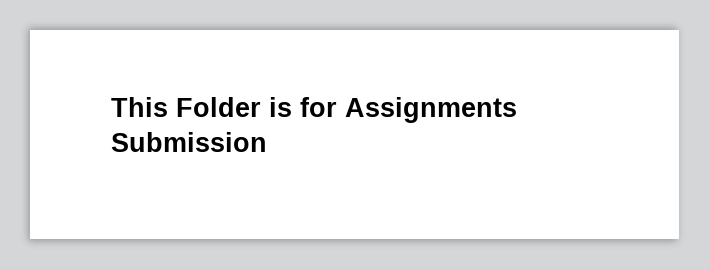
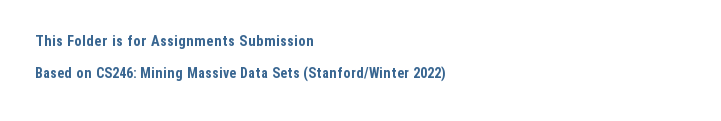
(267, 142) none -> [35,66,447,82] // Based on CS246: Mining Massive Data Sets (Stanford/Winter 2022)

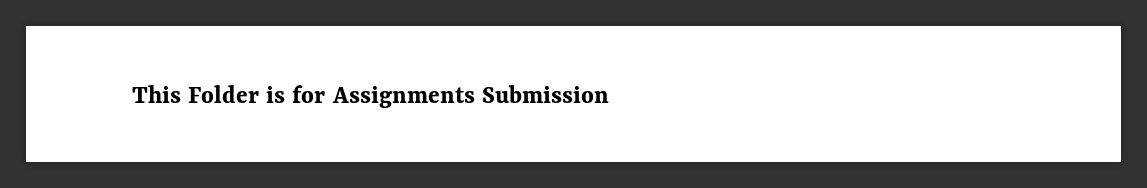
[35,66,447,82] // Based on CS246: Mining Massive Data Sets (Stanford/Winter 2022) -> (609, 94) none

